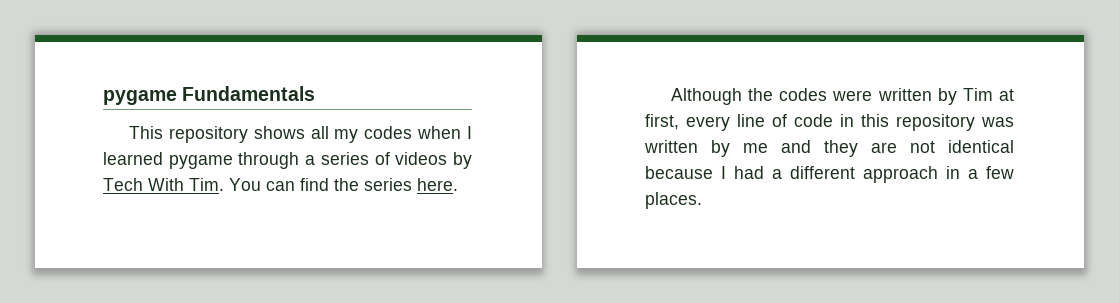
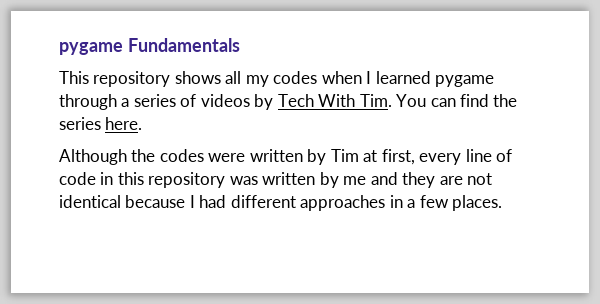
[772,166,938,183] a different approach -> [230,195,386,211] different approaches

